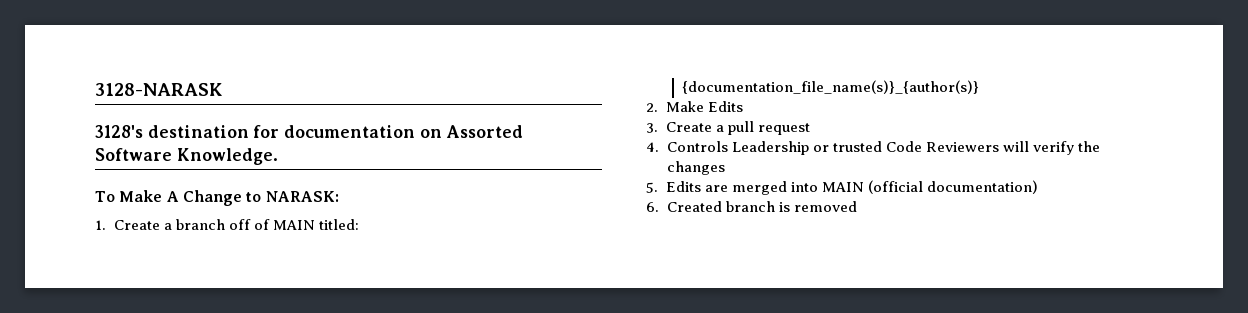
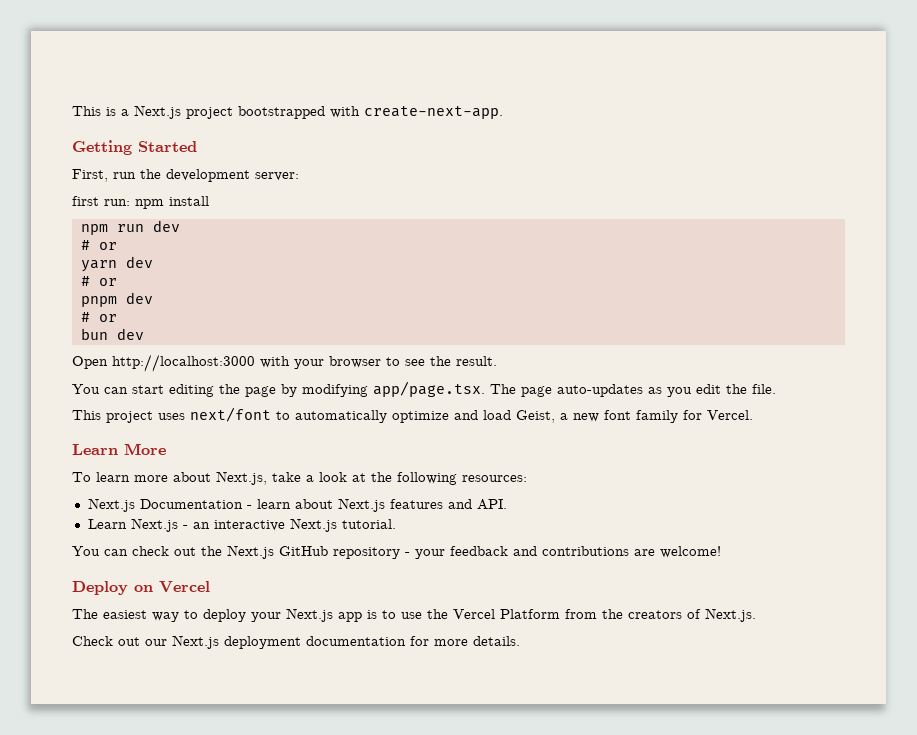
[95,83,223,96] [95,125,523,138] [95,148,278,165] [95,190,339,206] [95,219,359,230] [682,80,980,94] [646,101,743,112] [646,121,810,135] [646,141,1100,155] [666,161,725,175] [646,180,1038,195] [646,201,857,212] 3128-NARASK // 3128's destination for documentation on Assorted Software Knowledge. // To Make A Change to NARASK: // 1. Create a branch off of MAIN titled: // {documentation_file_name(s)}_{author(s)} // 2. Make Edits // 3. Create a pull request // 4. Controls Leadership or trusted Code Reviewers will verify the changes // 5. Edits are merged into MAIN (official documentation) // 6. Created branch is removed -> [72,105,503,119] [72,140,197,155] [72,169,299,182] [72,196,209,209] [80,220,180,235] [80,240,117,250] [80,256,153,272] [80,276,117,286] [80,292,153,307] [80,312,117,322] [80,328,144,340] [72,354,497,372] [72,381,776,397] [72,407,753,423] [72,443,166,455] [72,471,527,485] [87,498,507,512] [87,518,396,532] [72,545,721,559] [72,581,210,595] [72,608,756,622] [72,635,520,649] This is a Next.js project bootstrapped with create-next-app. // Getting Started // First, run the development server: // first run: npm install // npm run dev // # or // yarn dev // # or // pnpm dev // # or // bun dev // Open http://localhost:3000 with your browser to see the result. // You can start editing the page by modifying app/page.tsx. The page auto-updates as you edit the file. // This project uses next/font to automatically optimize and load Geist, a new font family for Vercel. // Learn More // To learn more about Next.js, take a look at the following resources: // Next.js Documentation - learn about Next.js features and API. // Learn Next.js - an interactive Next.js tutorial. // You can check out the Next.js GitHub repository - your feedback and contributions are welcome! // Deploy on Vercel // The easiest way to deploy your Next.js app is to use the Vercel Platform from the creators of Next.js. // Check out our Next.js deployment documentation for more details.

